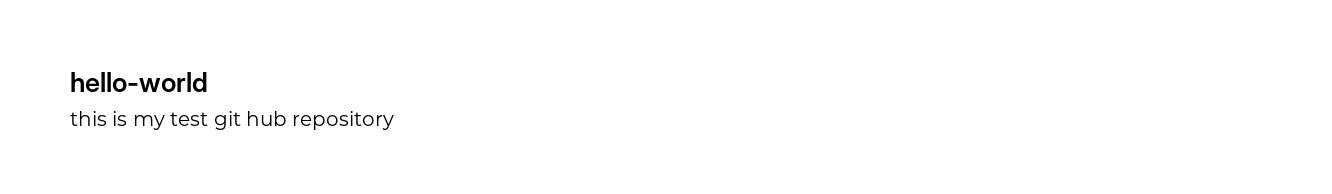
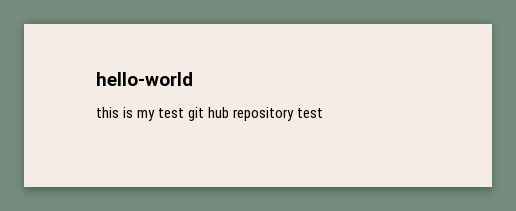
(395, 120) none -> [297,108,324,118] test

